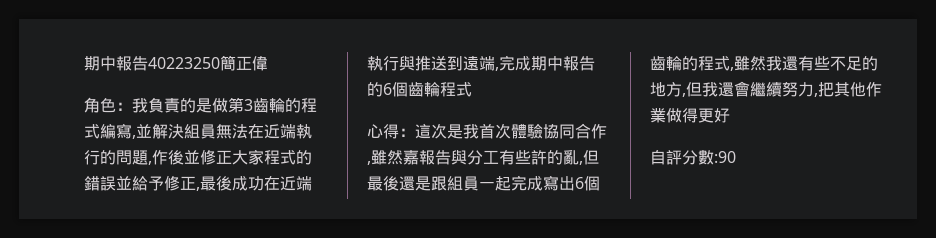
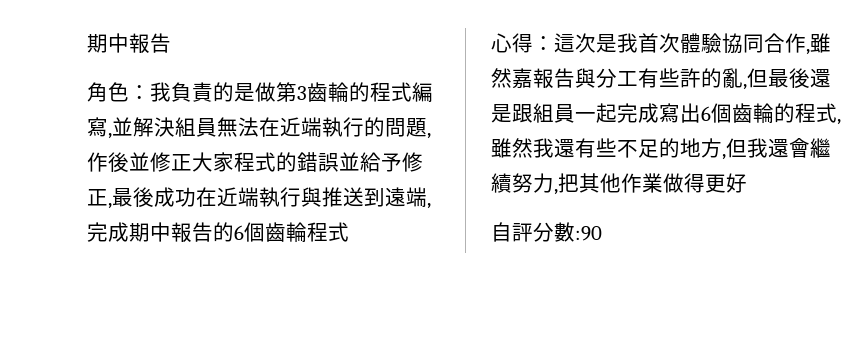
[84,55,268,71] 期中報告40223250簡正偉 -> [87,33,171,54] 期中報告

